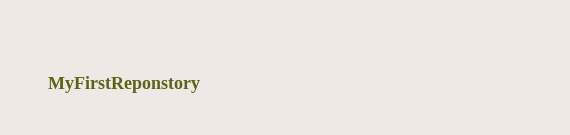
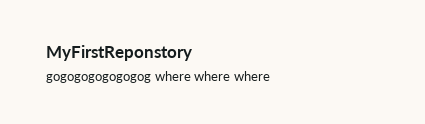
(200, 84) none -> [46,71,270,83] // gogogogogogogog where where where

